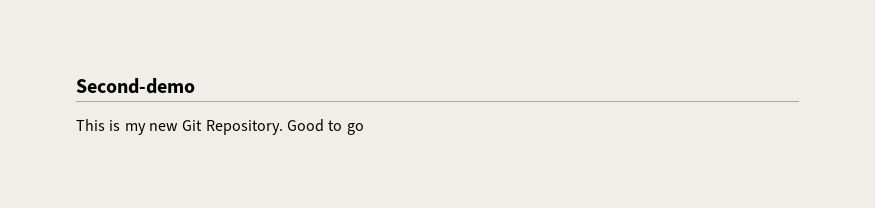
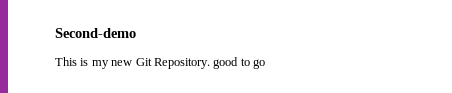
[286,119,324,132] Good -> [213,57,239,69] good

